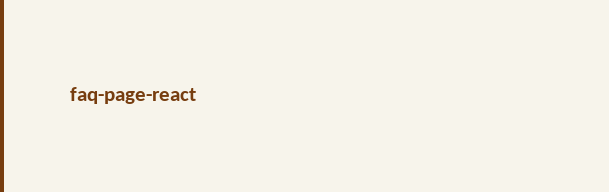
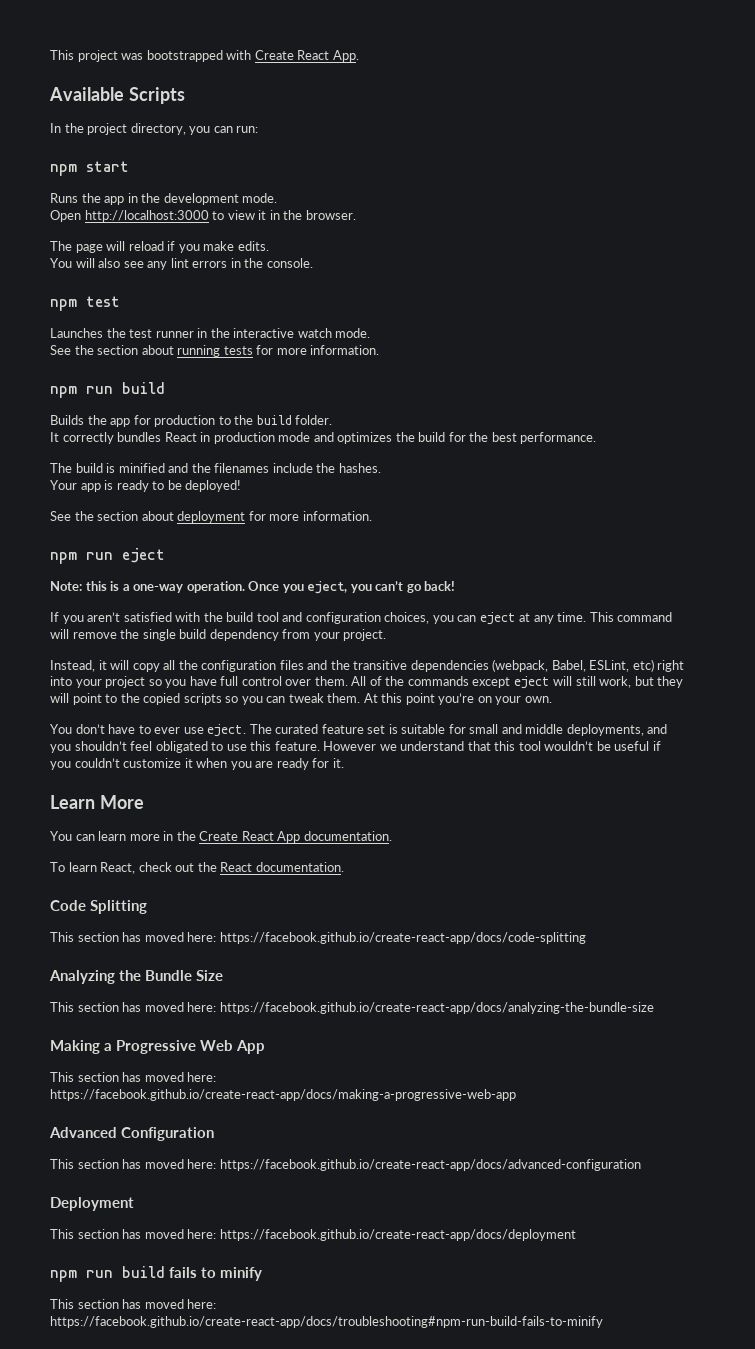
[70,87,196,104] faq-page-react -> [50,50,359,62] [49,87,185,104] [50,123,259,135] [50,161,129,176] [50,193,278,205] [50,210,356,222] [50,241,269,253] [50,258,313,270] [50,296,120,311] [50,328,371,338] [50,345,380,357] [50,382,165,398] [50,415,333,427] [50,432,597,444] [50,463,381,473] [50,480,242,492] [50,511,372,523] [50,548,165,564] [50,581,456,594] [50,612,673,625] [50,629,387,641] [50,659,685,672] [50,676,684,689] [50,693,552,705] [50,724,668,737] [50,741,661,753] [50,758,344,770] [50,795,144,809] [50,831,392,843] [50,862,344,874] [50,900,148,914] [50,932,586,944] [49,970,224,984] [50,1002,654,1014] [50,1040,266,1054] [50,1072,217,1082] [50,1089,516,1101] [49,1127,215,1141] [50,1159,641,1171] [50,1197,134,1211] [50,1229,576,1241] [50,1266,263,1282] [50,1299,217,1309] [50,1316,603,1328] This project was bootstrapped with Create React App. // Available Scripts // In the project directory, you can run: // npm start // Runs the app in the development mode. // Open http://localhost:3000 to view it in the browser. // The page will reload if you make edits. // You will also see any lint errors in the console. // npm test // Launches the test runner in the interactive watch mode. // See the section about running tests for more information. // npm run build // Builds the app for production to the build folder. // It correctly bundles React in production mode and optimizes the build for the best performance. // The build is minified and the filenames include the hashes. // Your app is ready to be deployed! // See the section about deployment for more information. // npm run eject // Note: this is a one-way operation. Once you eject, you can’t go back! // If you aren’t satisfied with the build tool and configuration choices, you can eject at any time. This command will remove the single build dependency from your project. // Instead, it will copy all the configuration files and the transitive dependencies (webpack, Babel, ESLint, etc) right into your project so you have full control over them. All of the commands except eject will still work, but they will point to the copied scripts so you can tweak them. At this point you’re on your own. // You don’t have to ever use eject. The curated feature set is suitable for small and middle deployments, and you shouldn’t feel obligated to use this feature. However we understand that this tool wouldn’t be useful if you couldn’t customize it when you are ready for it. // Learn More // You can learn more in the Create React App documentation. // To learn React, check out the React documentation. // Code Splitting // This section has moved here: https://facebook.github.io/create-react-app/docs/code-splitting // Analyzing the Bundle Size // This section has moved here: https://facebook.github.io/create-react-app/docs/analyzing-the-bundle-size // Making a Progressive Web App // This section has moved here: https://facebook.github.io/create-react-app/docs/making-a-progressive-web-app // Advanced Configuration // This section has moved here: https://facebook.github.io/create-react-app/docs/advanced-configuration // Deployment // This section has moved here: https://facebook.github.io/create-react-app/docs/deployment // npm run build fails to minify // This section has moved here: https://facebook.github.io/create-react-app/docs/troubleshooting#npm-run-build-fails-to-minify

